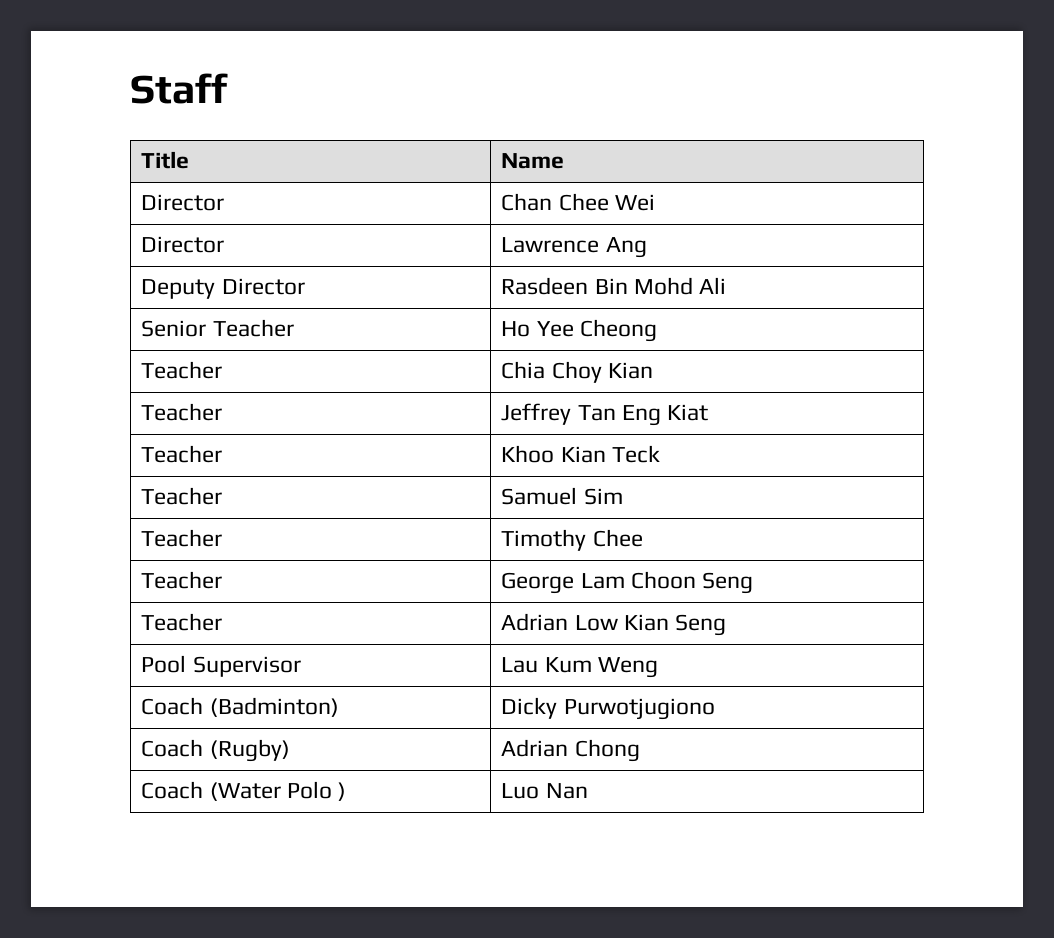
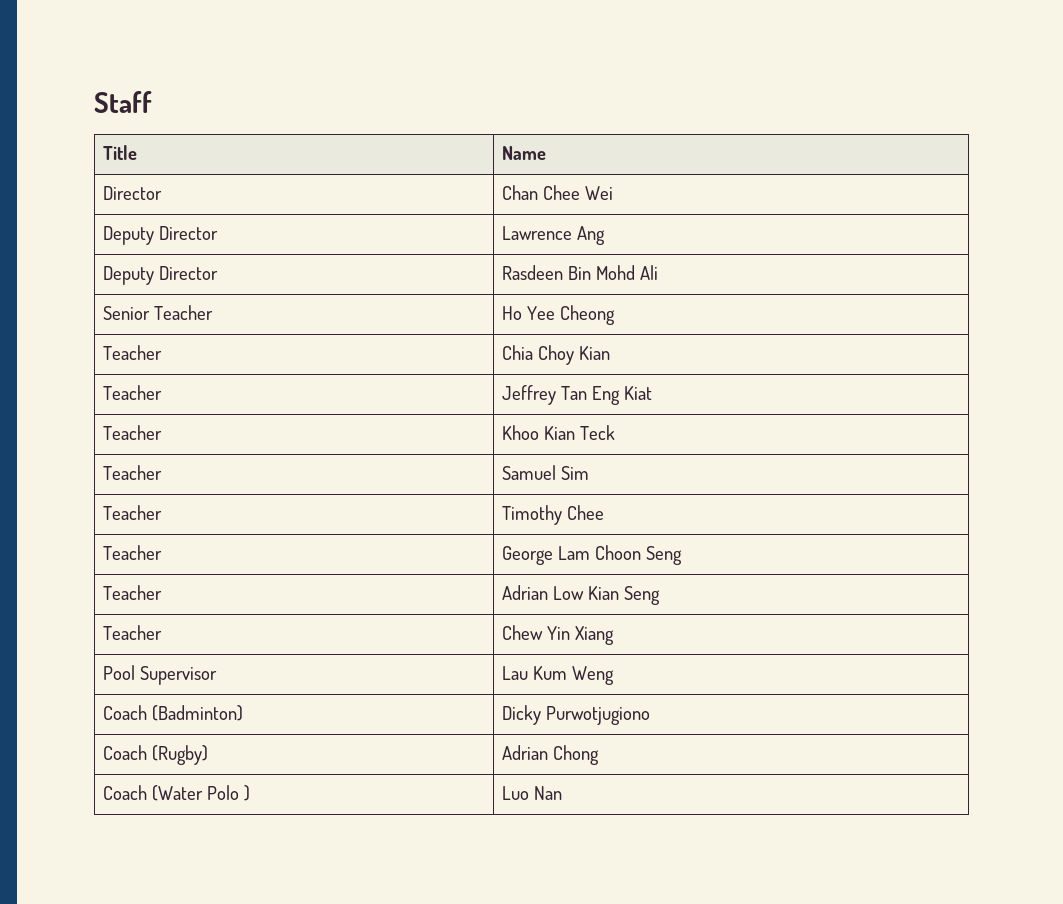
(655, 202) none -> [102,226,154,245] Deputy
(727, 625) none -> [102,625,162,640] [501,625,614,645] // Teacher | Chew Yin Xiang

